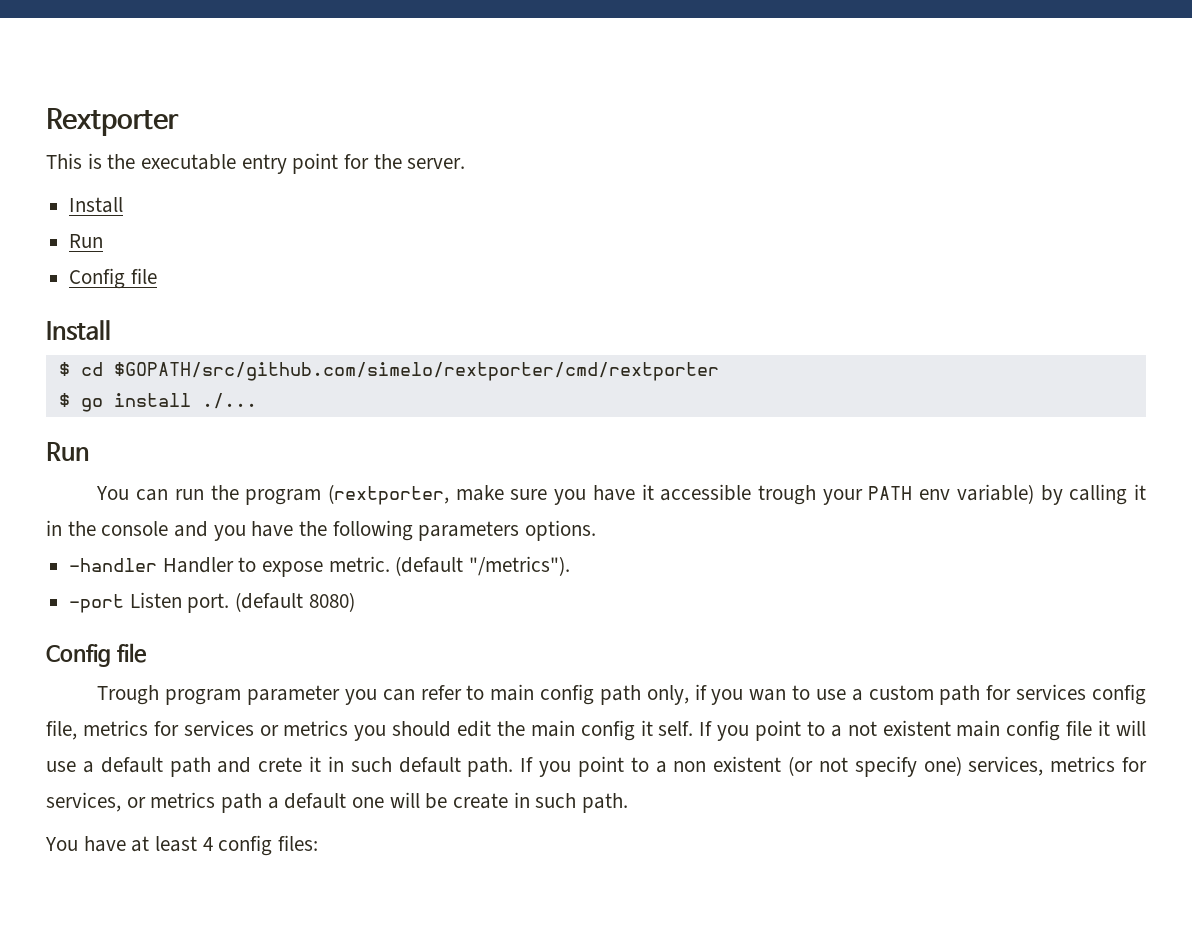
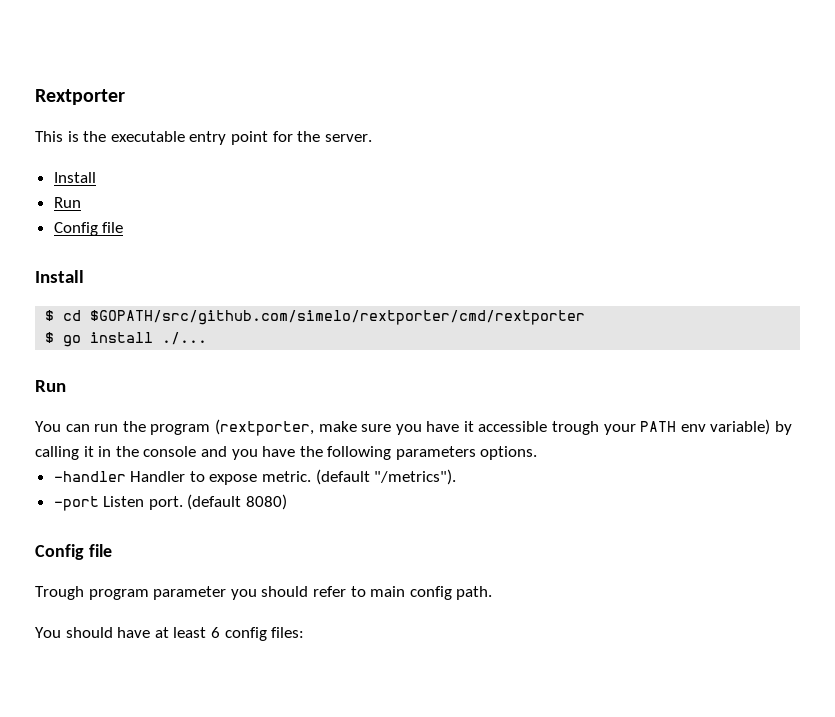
[382,689,415,701] can -> [261,586,309,597] should
[599,684,1147,705] [46,720,1146,741] [46,756,1148,777] [46,792,577,813] path only, if you wan to use a custom path for services config file, metrics for services or metrics you should edit the main config it self. If you point to a not existent main config file it will use a default path and crete it in such default path. If you point to a non existent (or not specify one) services, metrics for services, or metrics path a default one will be create in such -> (452, 593) none
(78, 844) none -> [65,627,113,638] should
[202,837,213,851] 4 -> [210,627,220,638] 6

